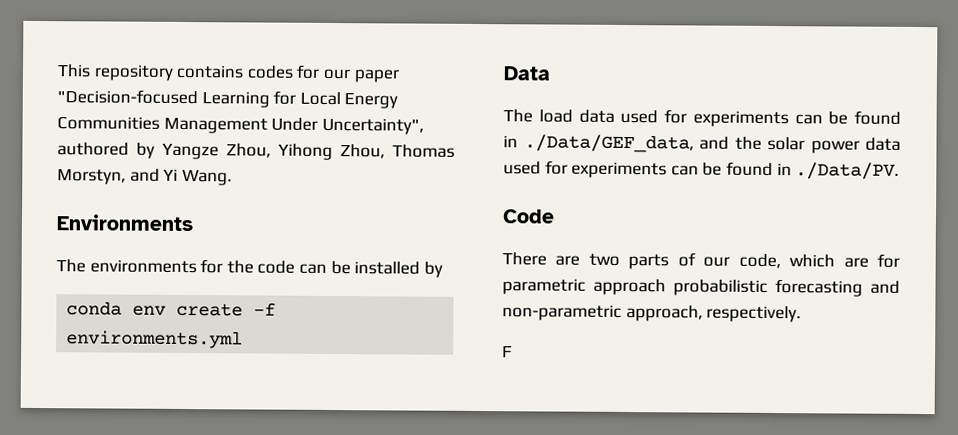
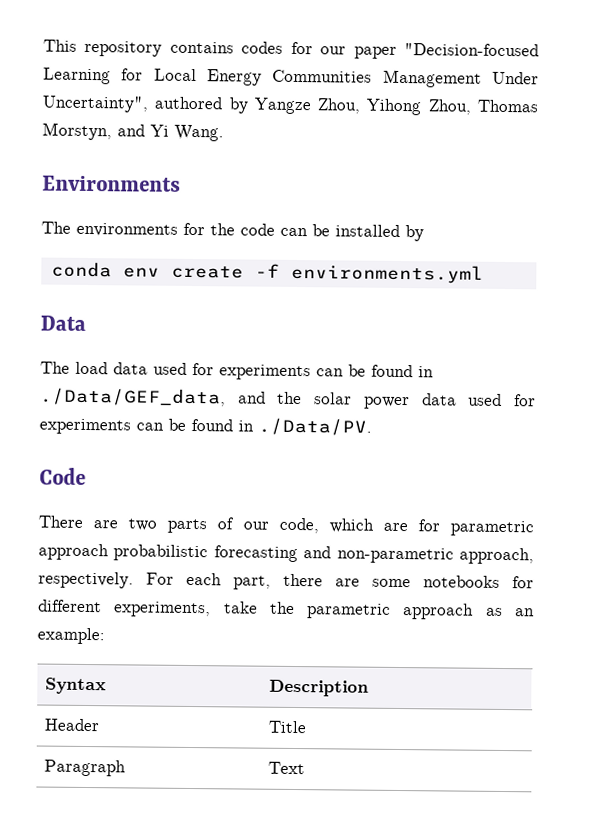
[502,345,513,358] // F -> [146,572,534,590] [38,599,535,620] [37,627,105,645] [44,677,106,695] [268,679,369,697] [43,718,100,732] [267,720,307,734] [43,759,126,777] [267,761,305,775] For each part, there are some notebooks for different experiments, take the parametric approach as an example: // Syntax | Description // Header | Title // Paragraph | Text

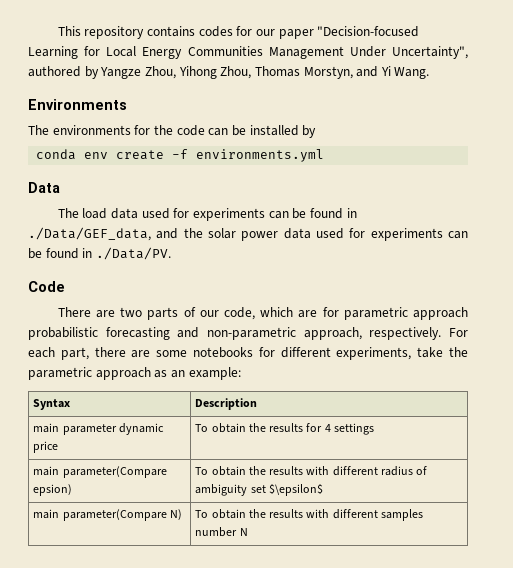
[43,718,100,732] [267,720,307,734] [43,759,126,777] [267,761,305,775] Header | Title // Paragraph | Text -> [33,423,164,435] [33,441,59,453] [195,423,374,435] [33,466,167,478] [33,484,73,496] [195,466,428,476] [195,484,323,496] [33,509,182,521] [195,509,423,521] [195,527,248,537] main parameter dynamic price | To obtain the results for 4 settings // main parameter(Compare epsion) | To obtain the results with different radius of ambiguity set $\epsilon$ // main parameter(Compare N) | To obtain the results with different samples number N

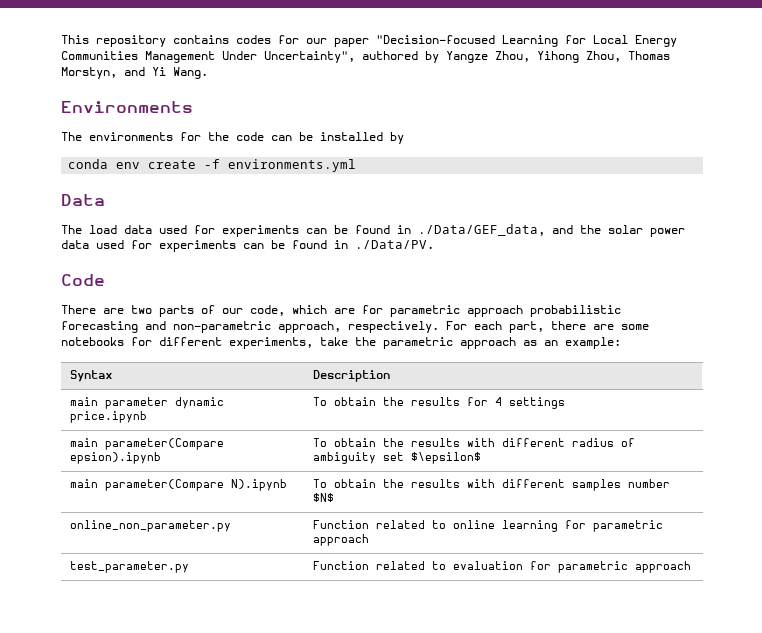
[33,441,59,453] price -> [70,411,148,423] price.ipynb
[33,484,73,496] epsion) -> [70,452,162,464] epsion).ipynb
[169,509,182,520] N) -> [231,479,288,491] N).ipynb
[239,528,248,536] N -> [313,493,335,502] [70,520,232,532] [313,520,664,532] [313,534,370,546] [70,561,190,573] [313,561,692,573] $N$ // online_non_parameter.py | Function related to online learning for parametric approach // test_parameter.py | Function related to evaluation for parametric approach

